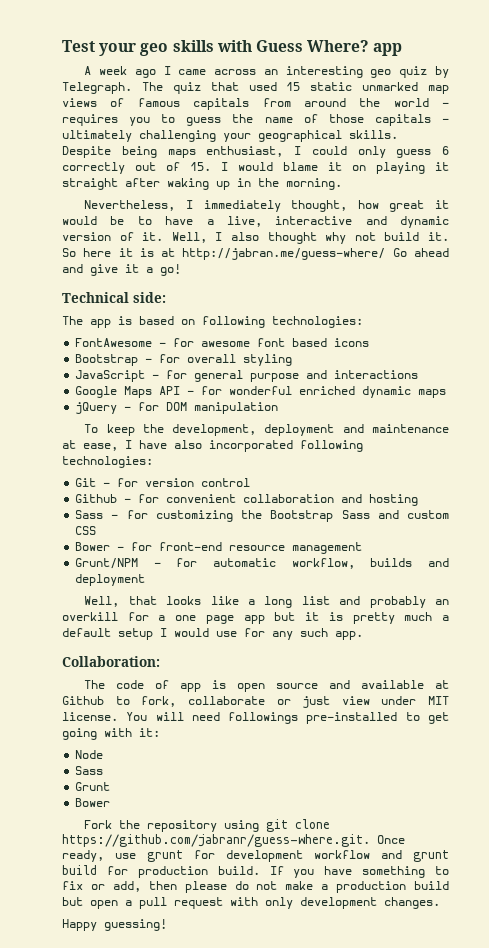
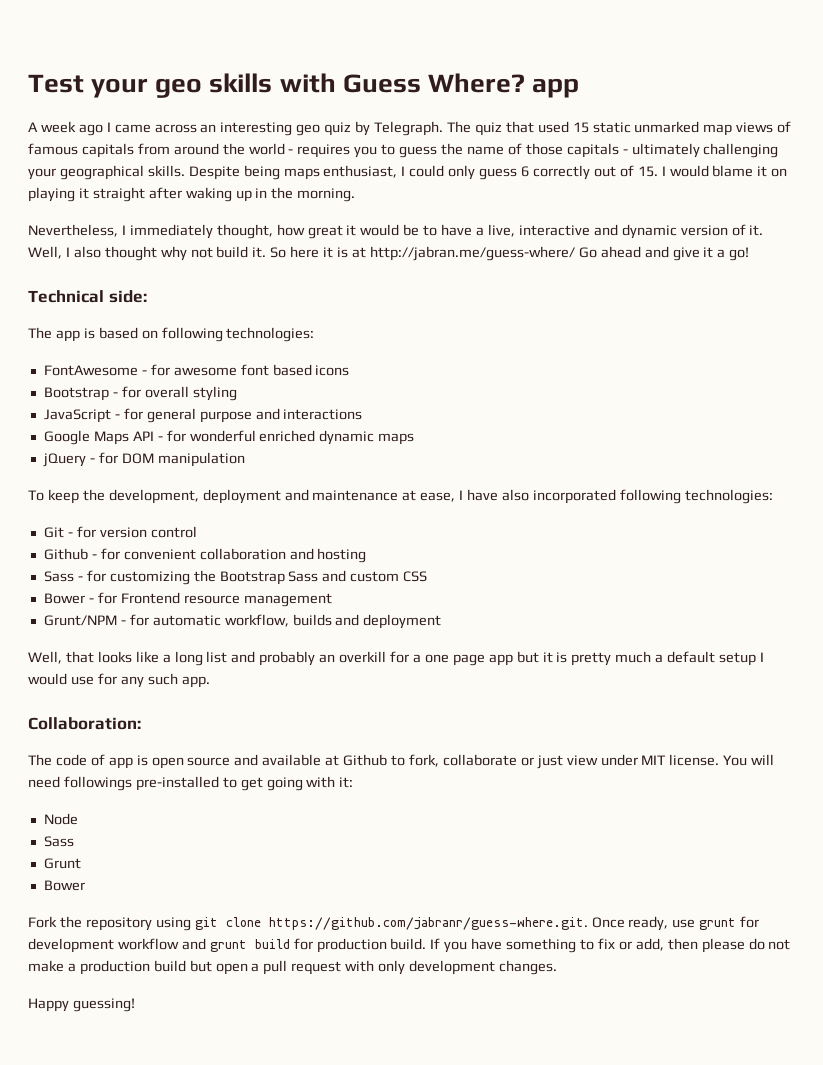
[159,542,223,551] front-end -> [120,592,180,604] Frontend

